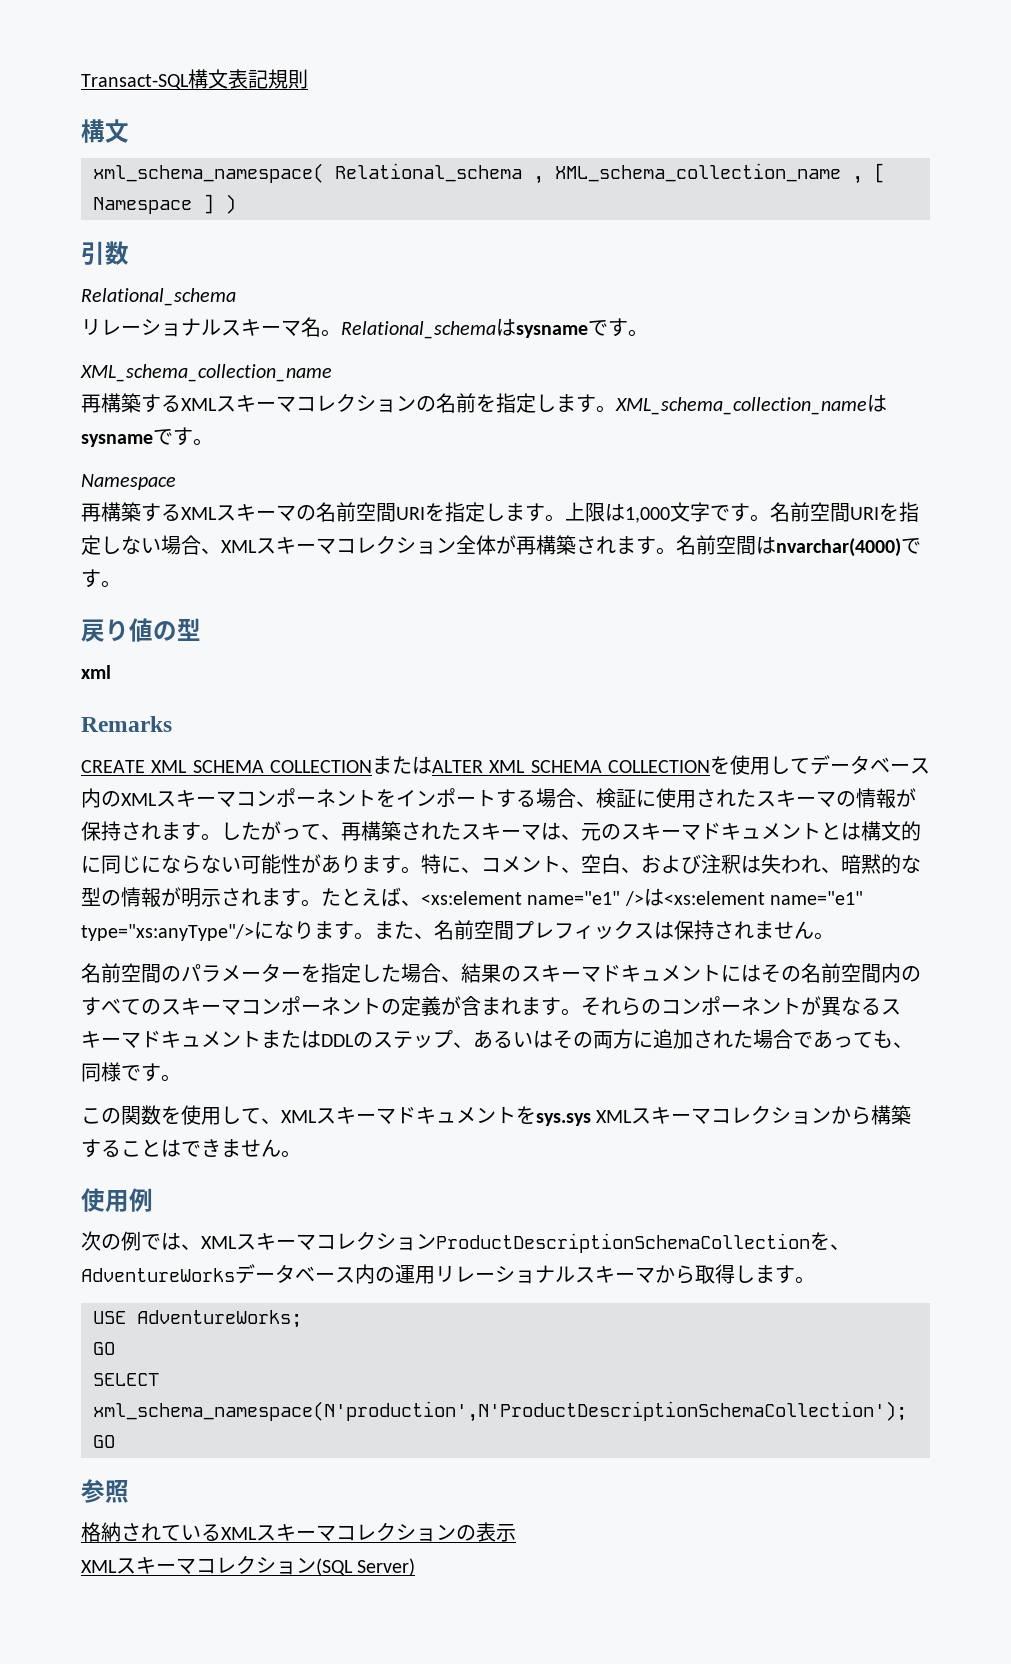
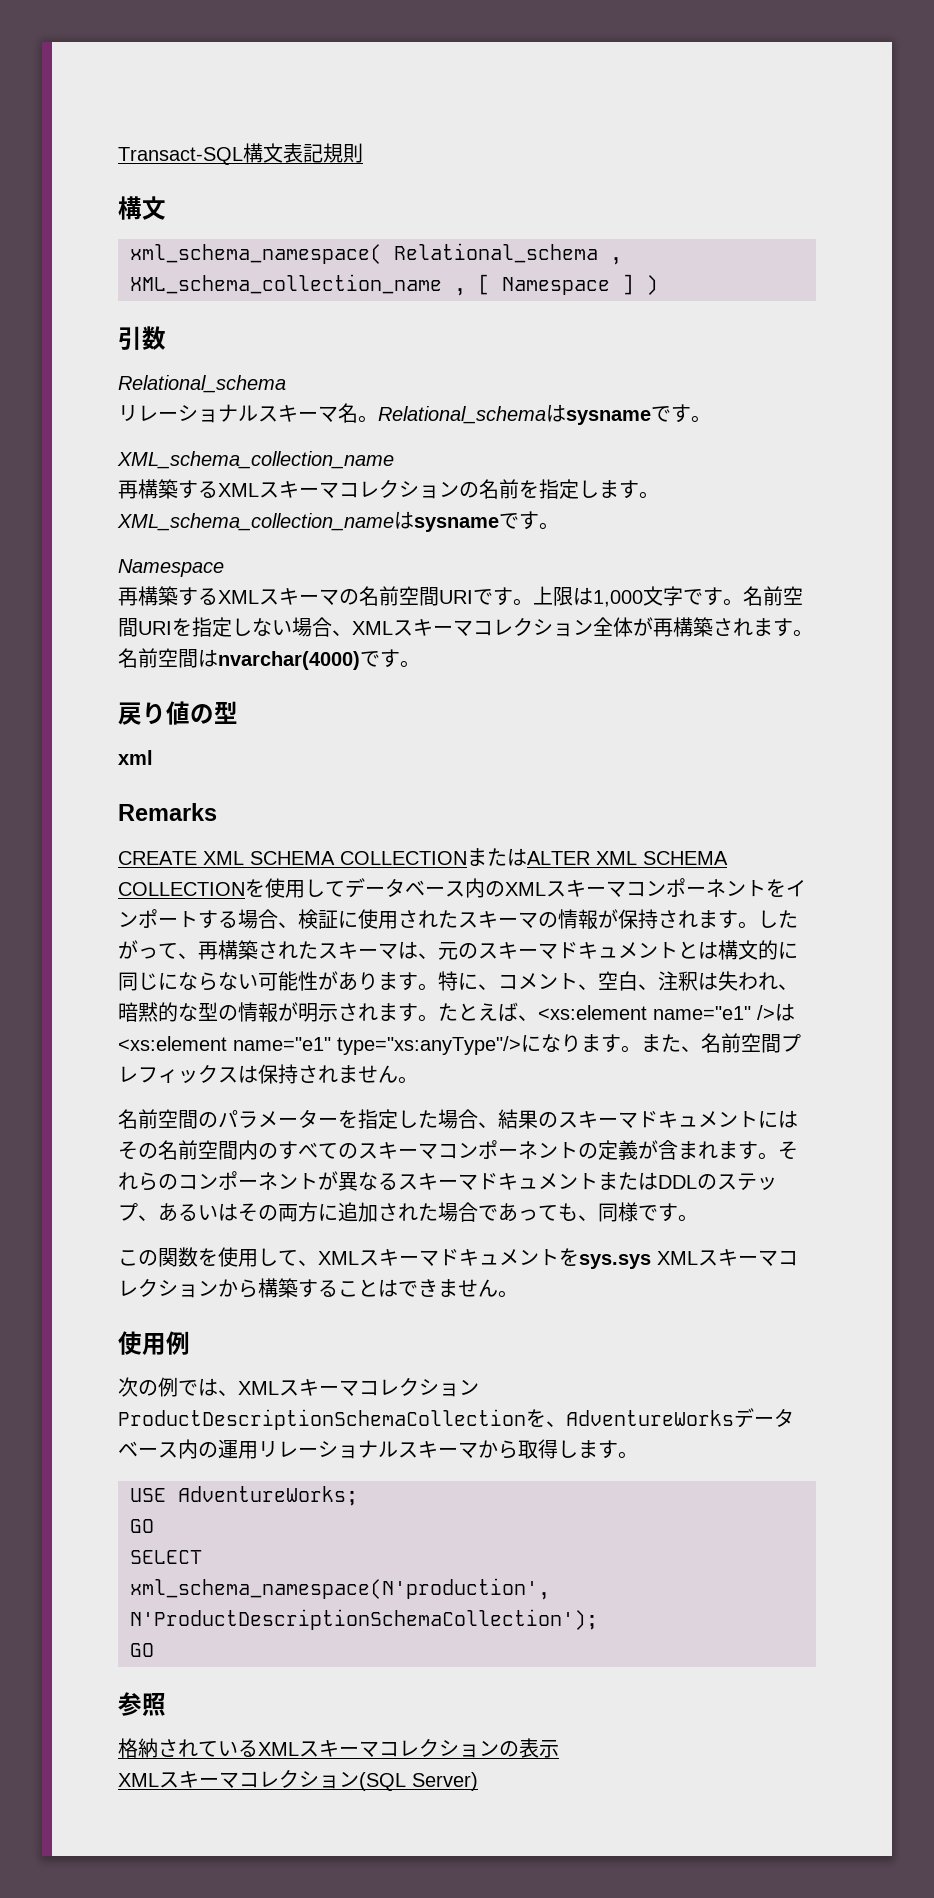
[425,502,525,522] を指定しま -> [473,589,493,605] で
[641,854,701,874] および -> (658, 987) none

